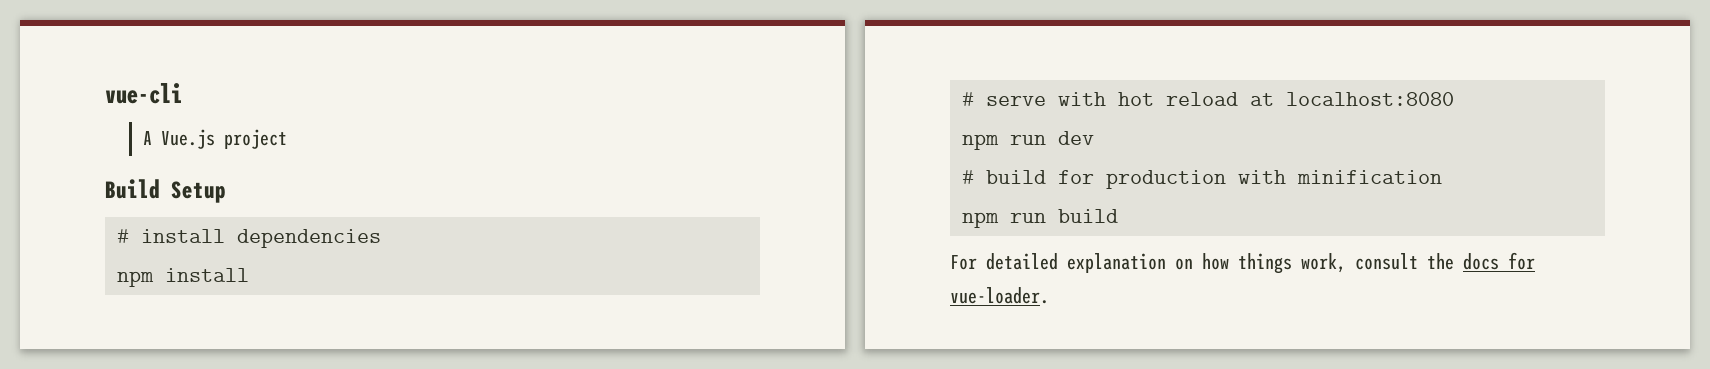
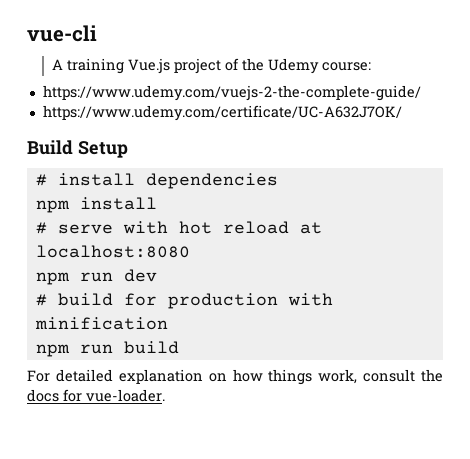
(152, 138) none -> [66,58,124,74] training
(287, 139) none -> [224,58,371,74] [42,85,421,101] [42,105,402,121] of the Udemy course: // https://www.udemy.com/vuejs-2-the-complete-guide/ // https://www.udemy.com/certificate/UC-A632J7OK/

